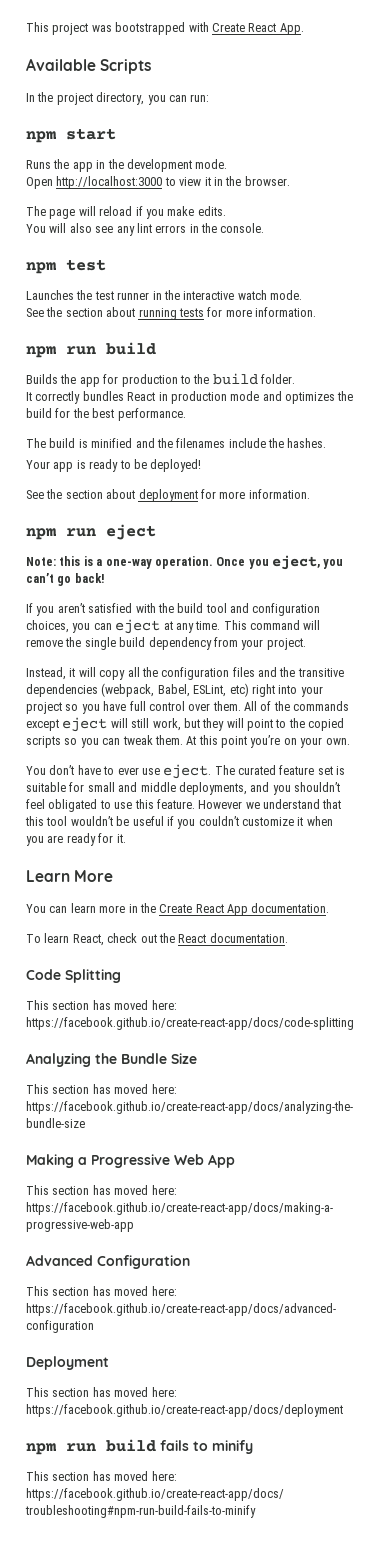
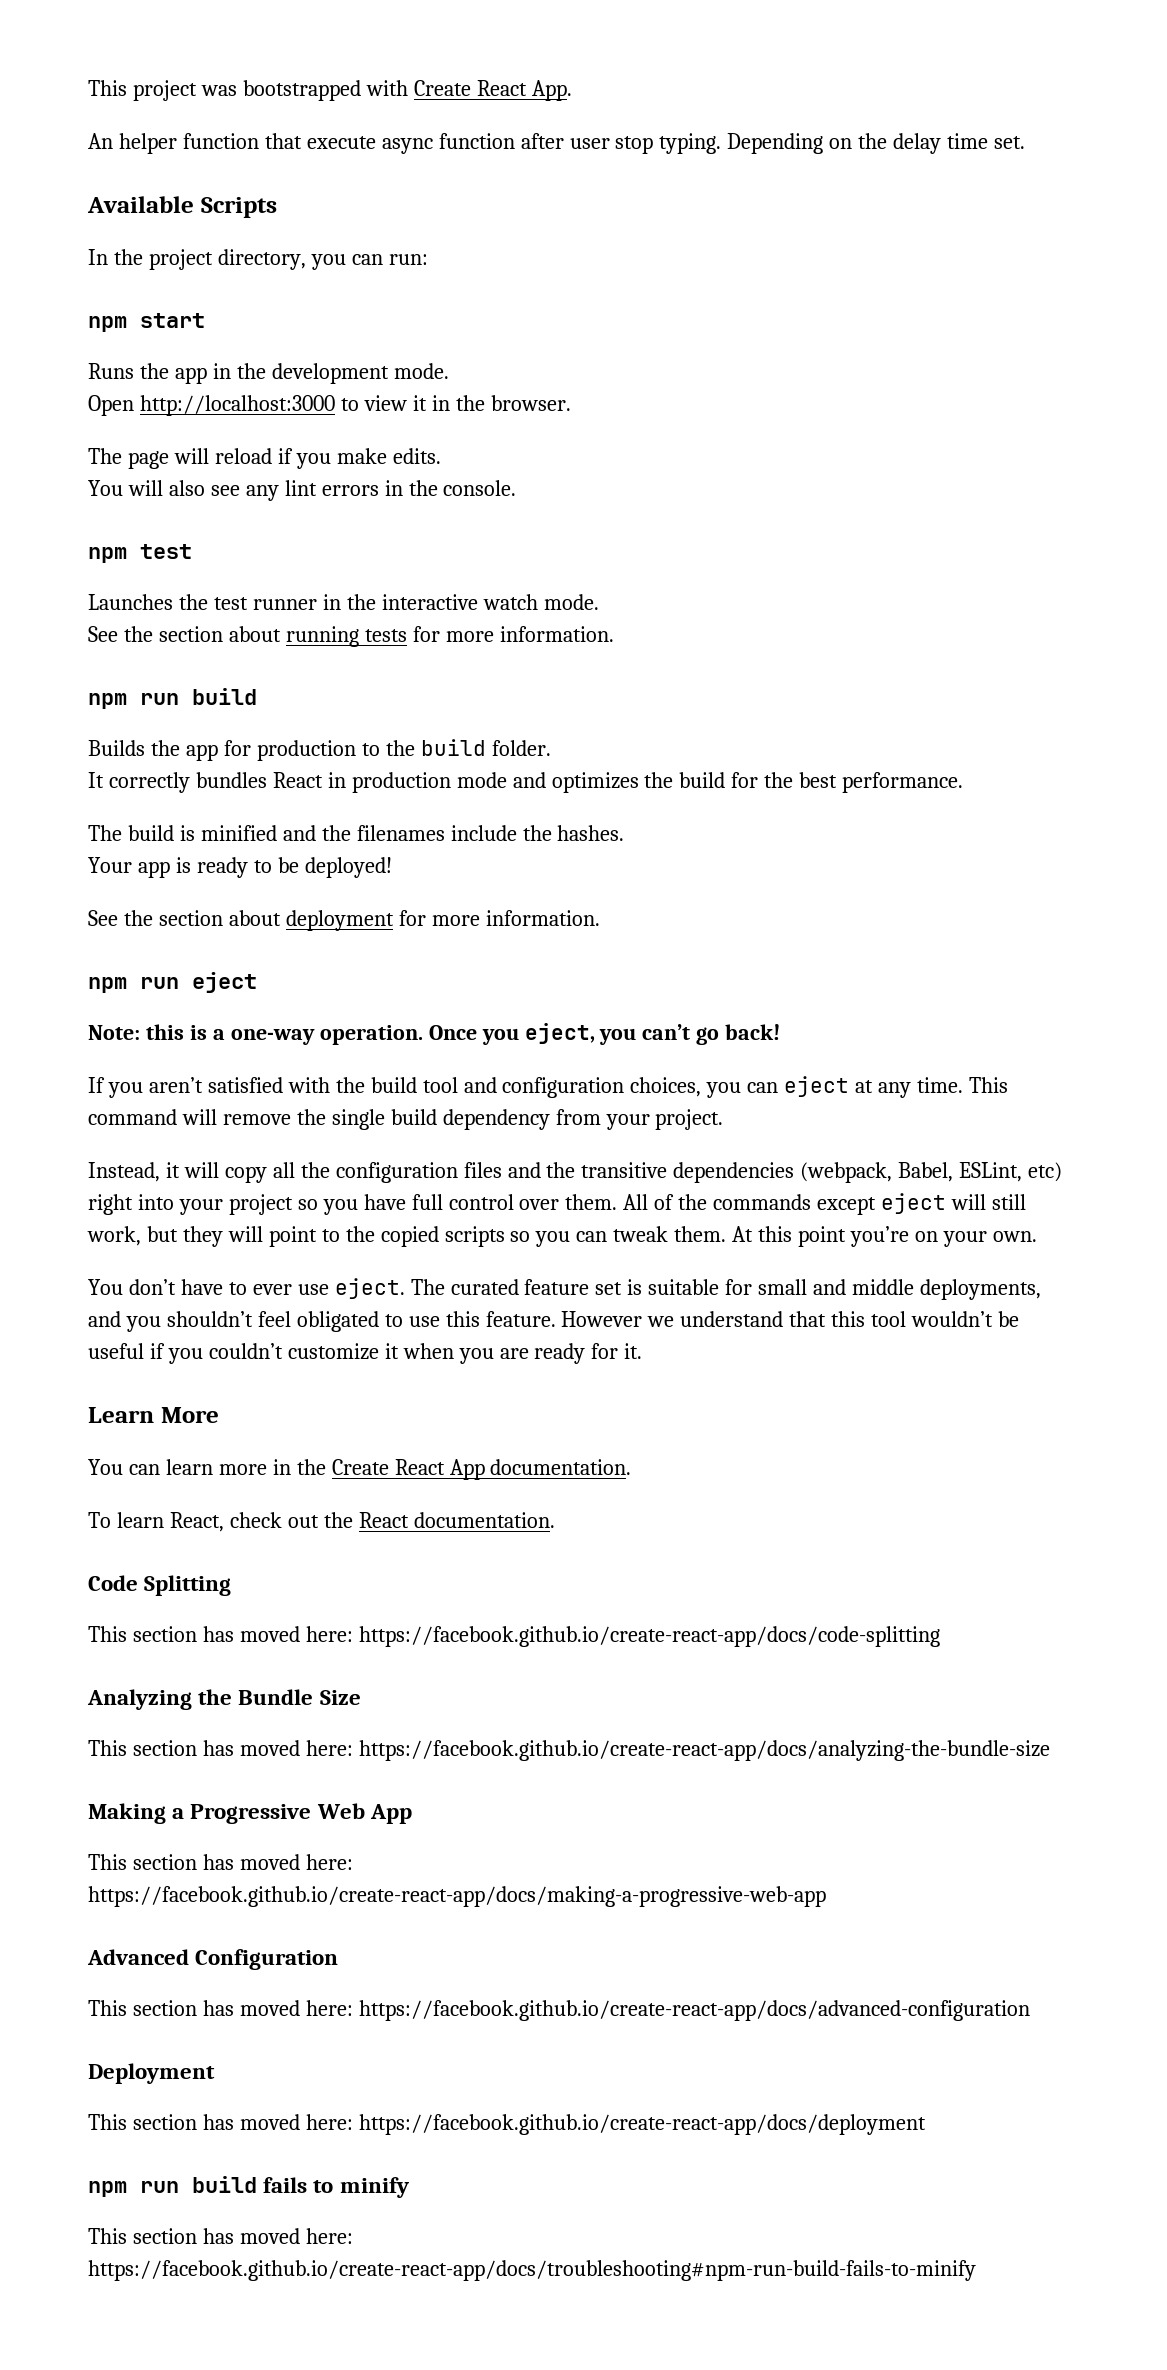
(304, 29) none -> [88,133,1026,154] // An helper function that execute async function after user stop typing. Depending on the delay time set.

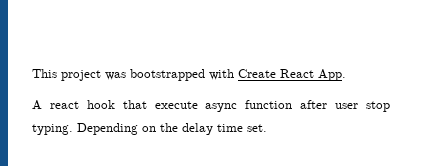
[88,133,259,154] An helper function -> [32,100,115,110] A react hook
[87,196,277,218] [88,249,428,270] [88,313,205,332] [88,363,449,384] [88,395,571,416] [88,448,441,469] [88,480,517,501] [88,544,192,563] [88,594,599,610] [88,626,614,647] [88,688,257,709] [88,739,551,761] [88,772,964,793] [88,825,625,841] [88,857,392,878] [88,910,600,931] [88,972,257,993] [88,1023,781,1045] [88,1076,1008,1098] [88,1109,724,1130] [88,1162,1063,1183] [88,1193,1026,1215] [87,1226,1037,1247] [88,1278,1041,1300] [88,1311,1020,1332] [88,1343,643,1364] [88,1407,219,1423] [88,1459,632,1480] [88,1512,555,1532] [88,1575,232,1596] [88,1626,940,1647] [87,1689,361,1710] [88,1740,1050,1761] [88,1803,412,1824] [88,1854,353,1870] [88,1886,826,1907] [87,1949,339,1970] [88,2000,1030,2021] [88,2063,215,2084] [88,2114,926,2135] [88,2176,409,2198] [88,2228,353,2244] [88,2260,976,2281] // Available Scripts // In the project directory, you can run: // npm start // Runs the app in the development mode. // Open http://localhost:3000 to view it in the browser. // The page will reload if you make edits. // You will also see any lint errors in the console. // npm test // Launches the test runner in the interactive watch mode. // See the section about running tests for more information. // npm run build // Builds the app for production to the build folder. // It correctly bundles React in production mode and optimizes the build for the best performance. // The build is minified and the filenames include the hashes. // Your app is ready to be deployed! // See the section about deployment for more information. // npm run eject // Note: this is a one-way operation. Once you eject, you can’t go back! // If you aren’t satisfied with the build tool and configuration choices, you can eject at any time. This command will remove the single build dependency from your project. // Instead, it will copy all the configuration files and the transitive dependencies (webpack, Babel, ESLint, etc) right into your project so you have full control over them. All of the commands except eject will still work, but they will point to the copied scripts so you can tweak them. At this point you’re on your own. // You don’t have to ever use eject. The curated feature set is suitable for small and middle deployments, and you shouldn’t feel obligated to use this feature. However we understand that this tool wouldn’t be useful if you couldn’t customize it when you are ready for it. // Learn More // You can learn more in the Create React App documentation. // To learn React, check out the React documentation. // Code Splitting // This section has moved here: https://facebook.github.io/create-react-app/docs/code-splitting // Analyzing the Bundle Size // This section has moved here: https://facebook.github.io/create-react-app/docs/analyzing-the-bundle-size // Making a Progressive Web App // This section has moved here: https://facebook.github.io/create-react-app/docs/making-a-progressive-web-app // Advanced Configuration // This section has moved here: https://facebook.github.io/create-react-app/docs/advanced-configuration // Deployment // This section has moved here: https://facebook.github.io/create-react-app/docs/deployment // npm run build fails to minify // This section has moved here: https://facebook.github.io/create-react-app/docs/troubleshooting#npm-run-build-fails-to-minify -> (267, 128) none

